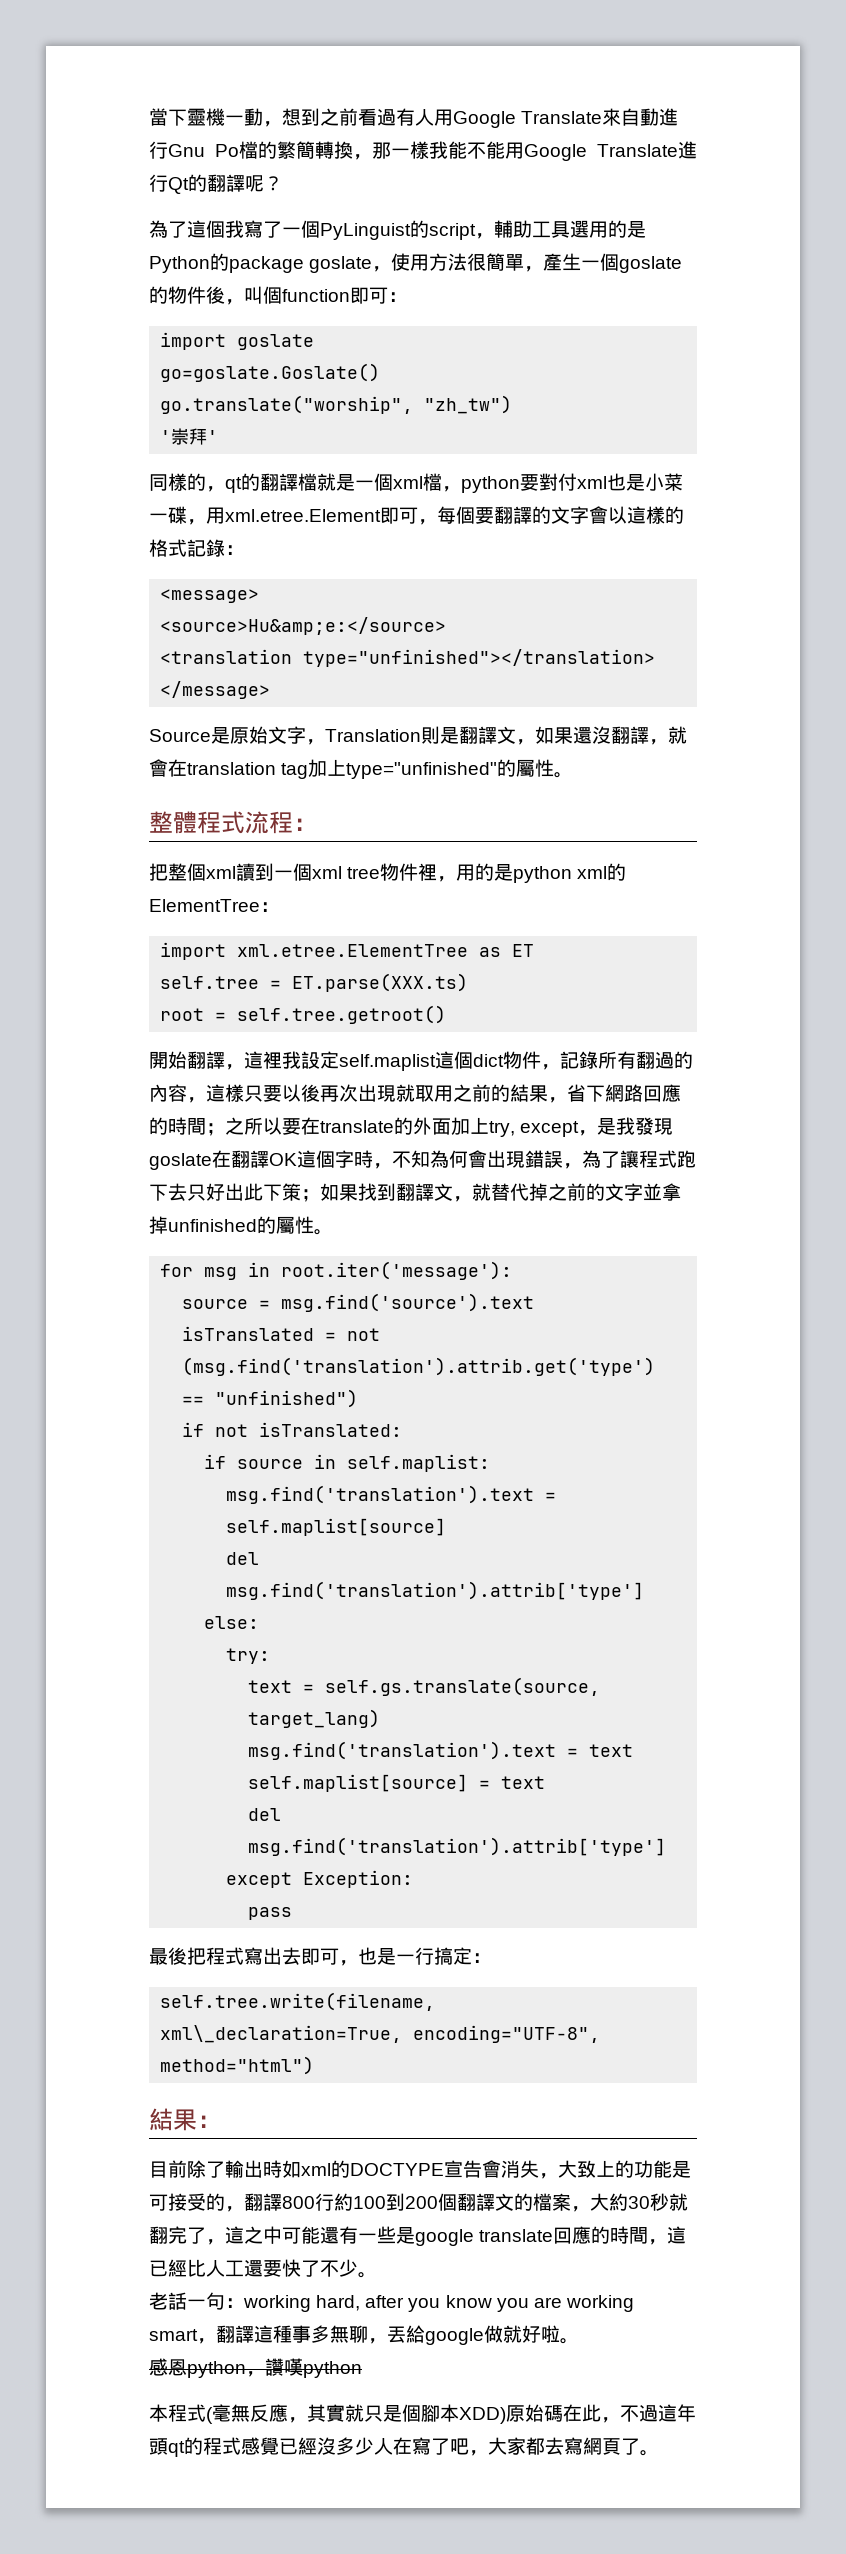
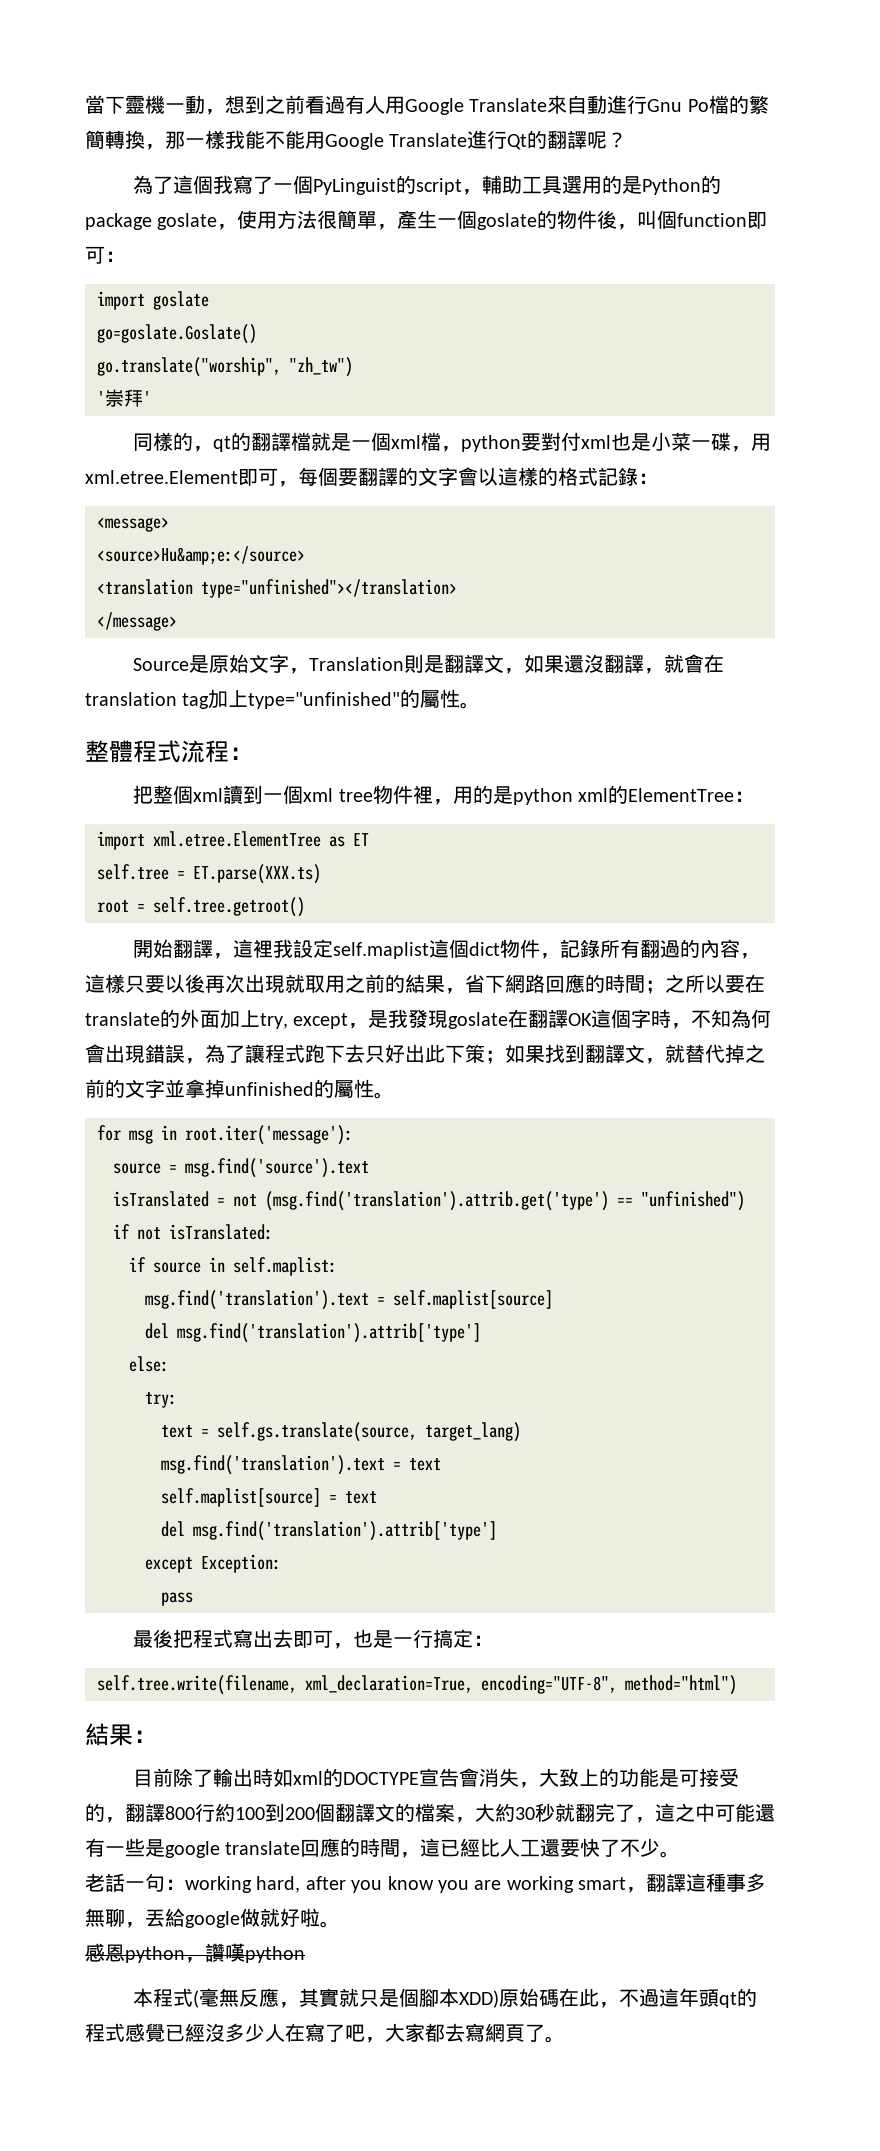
[160,2025,403,2043] xml\_declaration=True, -> [305,1675,473,1693] xml_declaration=True,

